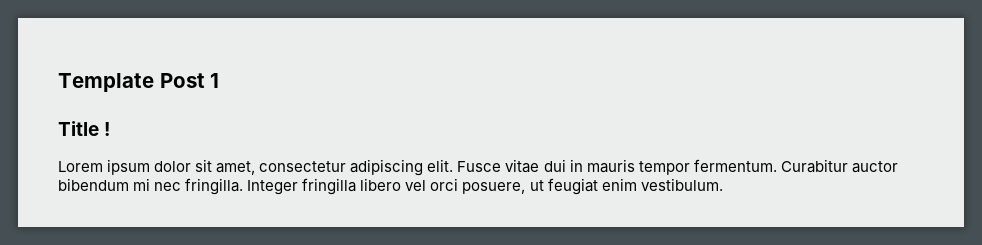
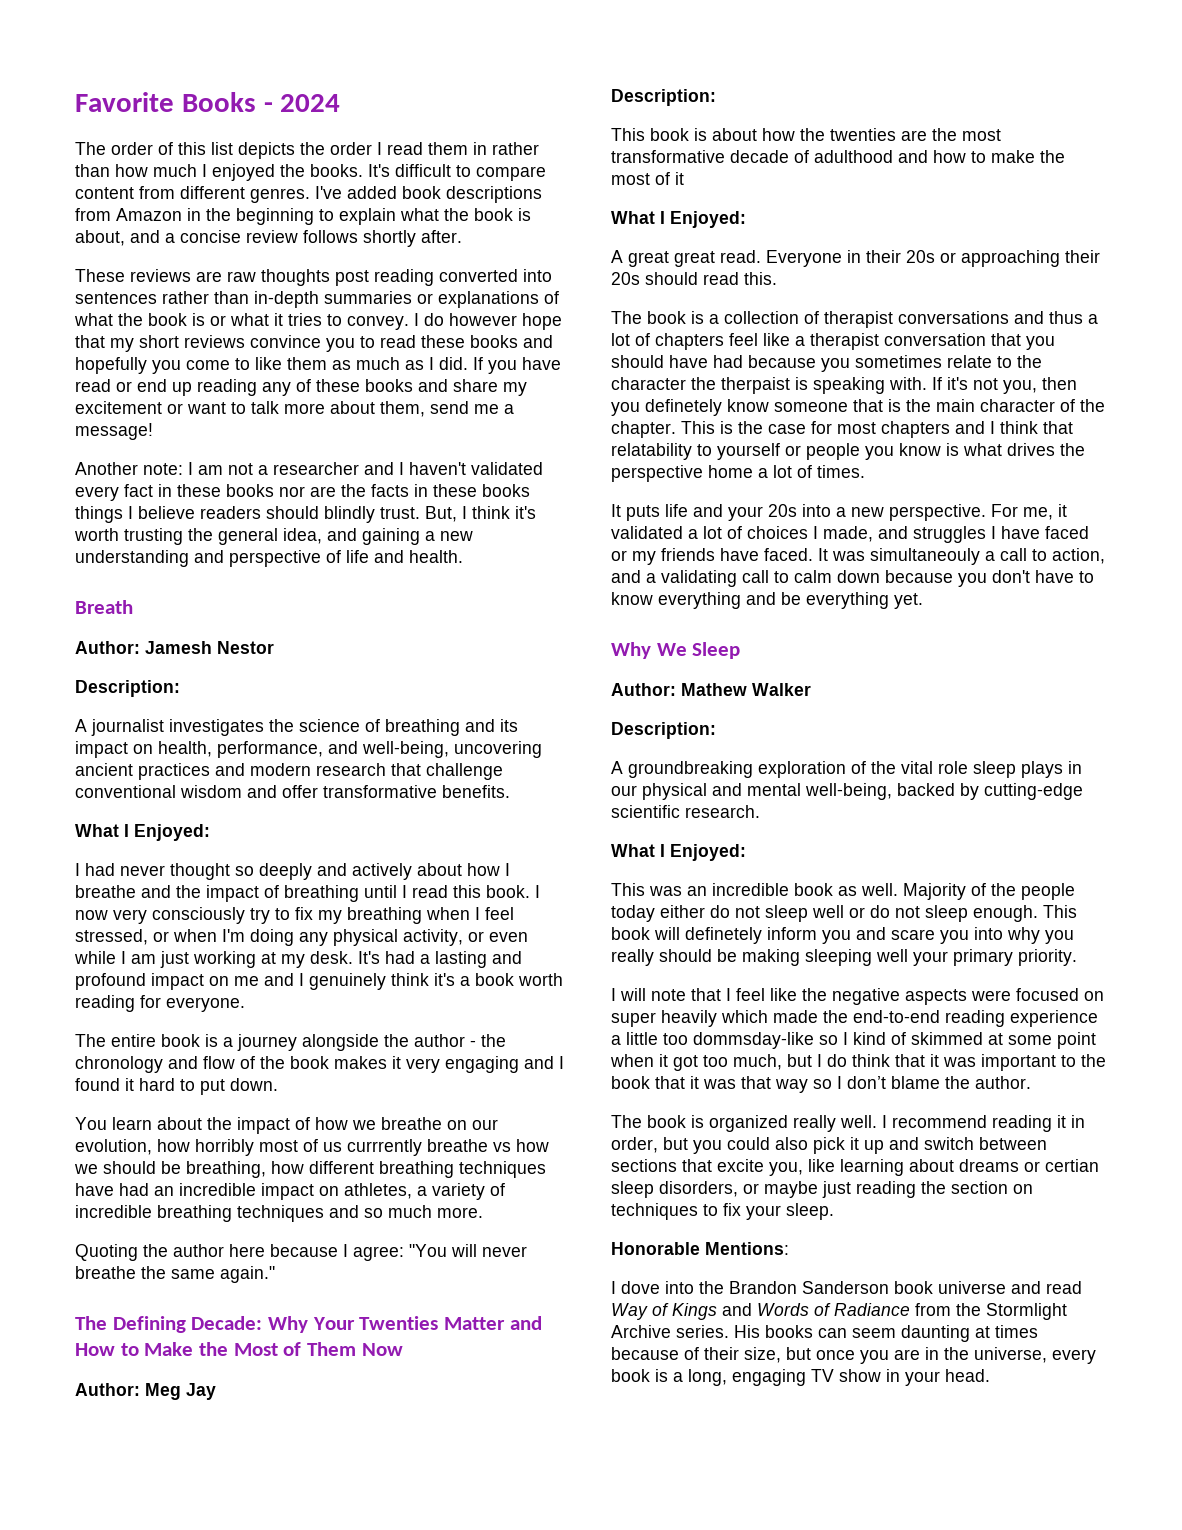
[58,73,220,92] [58,121,111,136] [58,159,898,176] [58,178,723,195] Template Post 1 // Title ! // Lorem ipsum dolor sit amet, consectetur adipiscing elit. Fusce vitae dui in mauris tempor fermentum. Curabitur auctor bibendum mi nec fringilla. Integer fringilla libero vel orci posuere, ut feugiat enim vestibulum. -> [75,92,341,112] [75,142,539,159] [75,164,546,181] [75,186,542,203] [75,208,531,225] [75,230,462,247] [75,269,552,286] [75,291,559,308] [74,313,562,330] [75,335,553,352] [75,357,561,374] [75,379,527,396] [75,401,514,417] [75,423,153,440] [75,462,543,475] [75,484,530,501] [75,506,536,523] [74,528,473,545] [75,550,463,567] [75,600,133,614] [75,641,274,654] [75,680,180,697] [75,719,518,736] [75,741,542,758] [75,763,503,780] [75,785,510,798] [75,824,210,841] [75,863,510,880] [75,885,540,902] [75,907,514,924] [75,929,528,946] [74,951,522,968] [75,973,563,990] [75,995,245,1012] [75,1034,506,1051] [75,1056,564,1073] [75,1078,278,1095] [75,1117,498,1134] [75,1139,549,1156] [74,1161,546,1178] [75,1183,505,1200] [75,1205,483,1222] [75,1244,527,1261] [75,1266,275,1283] [75,1316,542,1333] [75,1342,403,1356] [75,1383,216,1400] [611,89,716,106] [611,128,1001,141] [611,150,1065,163] [611,172,684,185] [611,211,746,228] [611,250,1100,267] [611,272,777,285] [611,311,1098,328] [611,333,1055,350] [611,355,1042,372] [611,377,1077,394] [611,399,1105,416] [611,421,1073,438] [611,443,1085,460] [611,465,865,482] [611,504,1067,521] [611,526,1089,543] [611,548,1105,565] [611,570,1094,587] [611,592,923,609] [611,642,741,659] [611,683,811,696] [611,722,716,739] [611,761,1082,778] [611,783,1083,800] [611,805,760,818] [611,844,746,861] [611,883,1075,900] [611,905,1077,922] [611,927,1074,944] [611,949,1077,966] [611,988,1104,1005] [611,1010,1098,1027] [611,1032,1096,1049] [610,1054,1106,1071] [611,1076,1031,1093] [611,1115,1085,1132] [611,1137,1047,1154] [611,1159,1099,1176] [611,1181,1033,1198] [611,1203,834,1220] [611,1242,789,1255] [611,1281,1082,1294] [611,1303,1067,1320] [611,1325,1038,1342] [611,1347,1096,1364] [611,1369,990,1386] Favorite Books - 2024 // The order of this list depicts the order I read them in rather than how much I enjoyed the books. It's difficult to compare content from different genres. I've added book descriptions from Amazon in the beginning to explain what the book is about, and a concise review follows shortly after. // These reviews are raw thoughts post reading converted into sentences rather than in-depth summaries or explanations of what the book is or what it tries to convey. I do however hope that my short reviews convince you to read these books and hopefully you come to like them as much as I did. If you have read or end up reading any of these books and share my excitement or want to talk more about them, send me a message! // Another note: I am not a researcher and I haven't validated every fact in these books nor are the facts in these books things I believe readers should blindly trust. But, I think it's worth trusting the general idea, and gaining a new understanding and perspective of life and health. // Breath // Author: Jamesh Nestor // Description: // A journalist investigates the science of breathing and its impact on health, performance, and well-being, uncovering ancient practices and modern research that challenge conventional wisdom and offer transformative benefits. // What I Enjoyed: // I had never thought so deeply and actively about how I breathe and the impact of breathing until I read this book. I now very consciously try to fix my breathing when I feel stressed, or when I'm doing any physical activity, or even while I am just working at my desk. It's had a lasting and profound impact on me and I genuinely think it's a book worth reading for everyone. // The entire book is a journey alongside the author - the chronology and flow of the book makes it very engaging and I found it hard to put down. // You learn about the impact of how we breathe on our evolution, how horribly most of us currrently breathe vs how we should be breathing, how different breathing techniques have had an incredible impact on athletes, a variety of incredible breathing techniques and so much more. // Quoting the author here because I agree: "You will never breathe the same again." // The Defining Decade: Why Your Twenties Matter and How to Make the Most of Them Now // Author: Meg Jay // Description: // This book is about how the twenties are the most transformative decade of adulthood and how to make the most of it // What I Enjoyed: // A great great read. Everyone in their 20s or approaching their 20s should read this. // The book is a collection of therapist conversations and thus a lot of chapters feel like a therapist conversation that you should have had because you sometimes relate to the character the therpaist is speaking with. If it's not you, then you definetely know someone that is the main character of the chapter. This is the case for most chapters and I think that relatability to yourself or people you know is what drives the perspective home a lot of times. // It puts life and your 20s into a new perspective. For me, it validated a lot of choices I made, and struggles I have faced or my friends have faced. It was simultaneouly a call to action, and a validating call to calm down because you don't have to know everything and be everything yet. // Why We Sleep // Author: Mathew Walker // Description: // A groundbreaking exploration of the vital role sleep plays in our physical and mental well-being, backed by cutting-edge scientific research. // What I Enjoyed: // This was an incredible book as well. Majority of the people today either do not sleep well or do not sleep enough. This book will definetely inform you and scare you into why you really should be making sleeping well your primary priority. // I will note that I feel like the negative aspects were focused on super heavily which made the end-to-end reading experience a little too dommsday-like so I kind of skimmed at some point when it got too much, but I do think that it was important to the book that it was that way so I don’t blame the author. // The book is organized really well. I recommend reading it in order, but you could also pick it up and switch between sections that excite you, like learning about dreams or certian sleep disorders, or maybe just reading the section on techniques to fix your sleep. // Honorable Mentions: // I dove into the Brandon Sanderson book universe and read Way of Kings and Words of Radiance from the Stormlight Archive series. His books can seem daunting at times because of their size, but once you are in the universe, every book is a long, engaging TV show in your head.

